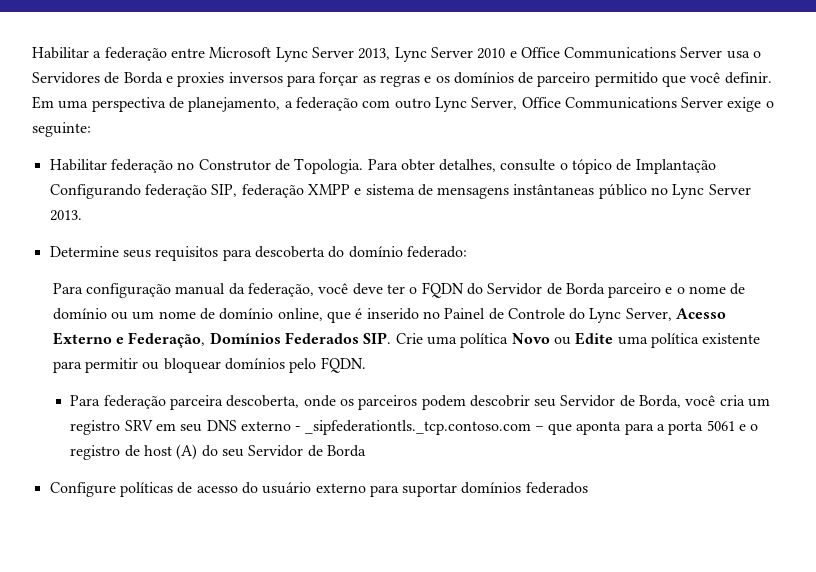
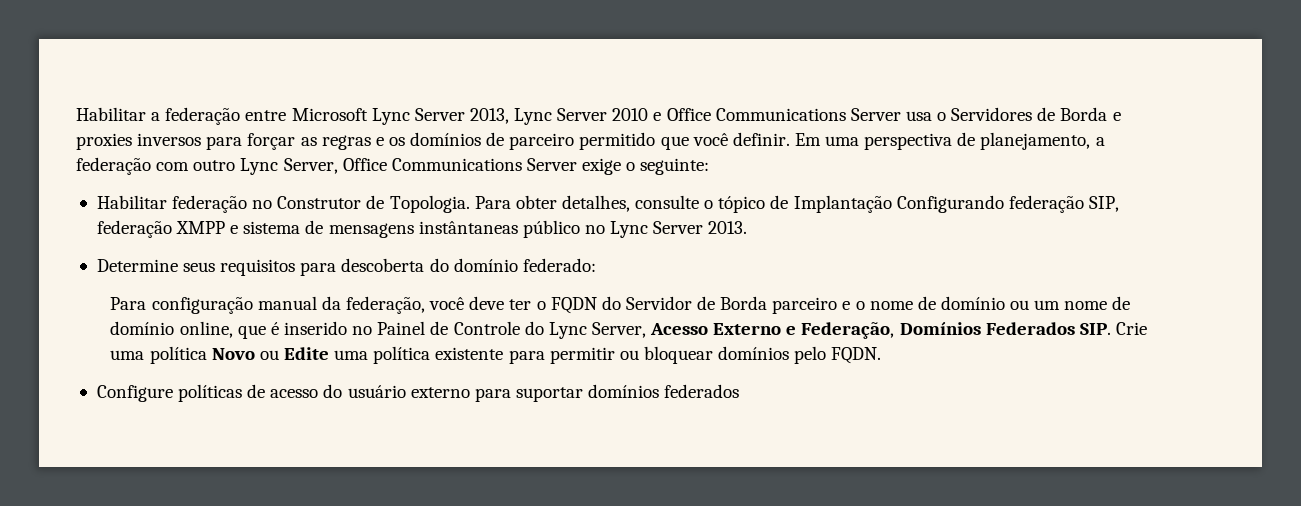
[70,395,771,410] [70,420,759,435] [70,444,366,460] // Para federação parceira descoberta, onde os parceiros podem descobrir seu Servidor de Borda, você cria um registro SRV em seu DNS externo - _sipfederationtls._tcp.contoso.com – que aponta para a porta 5061 e o registro de host (A) do seu Servidor de Borda -> (882, 355) none

